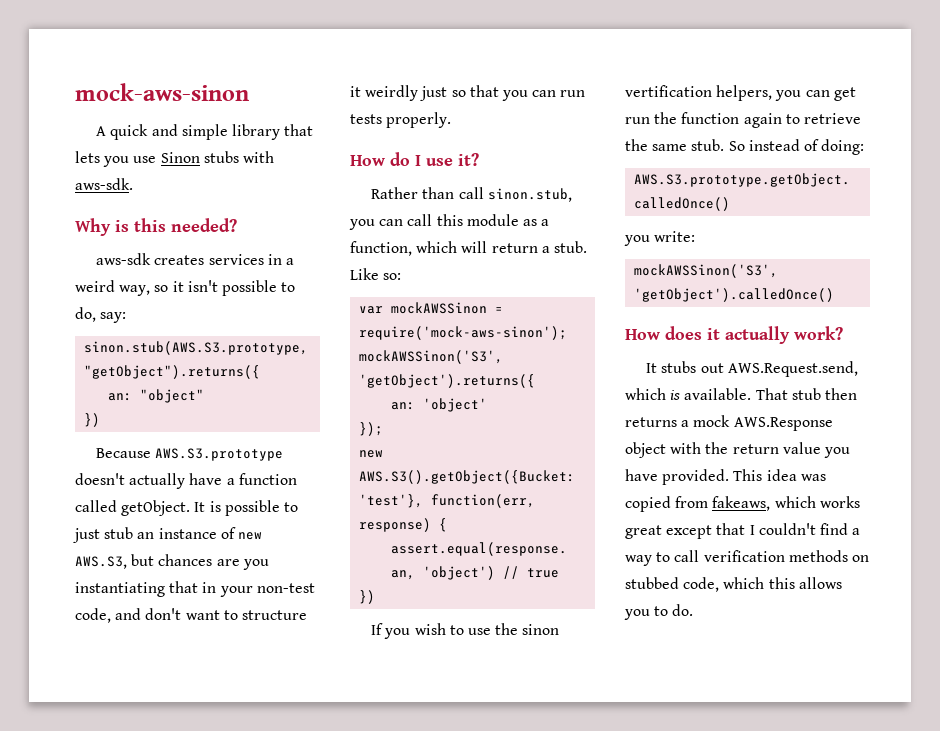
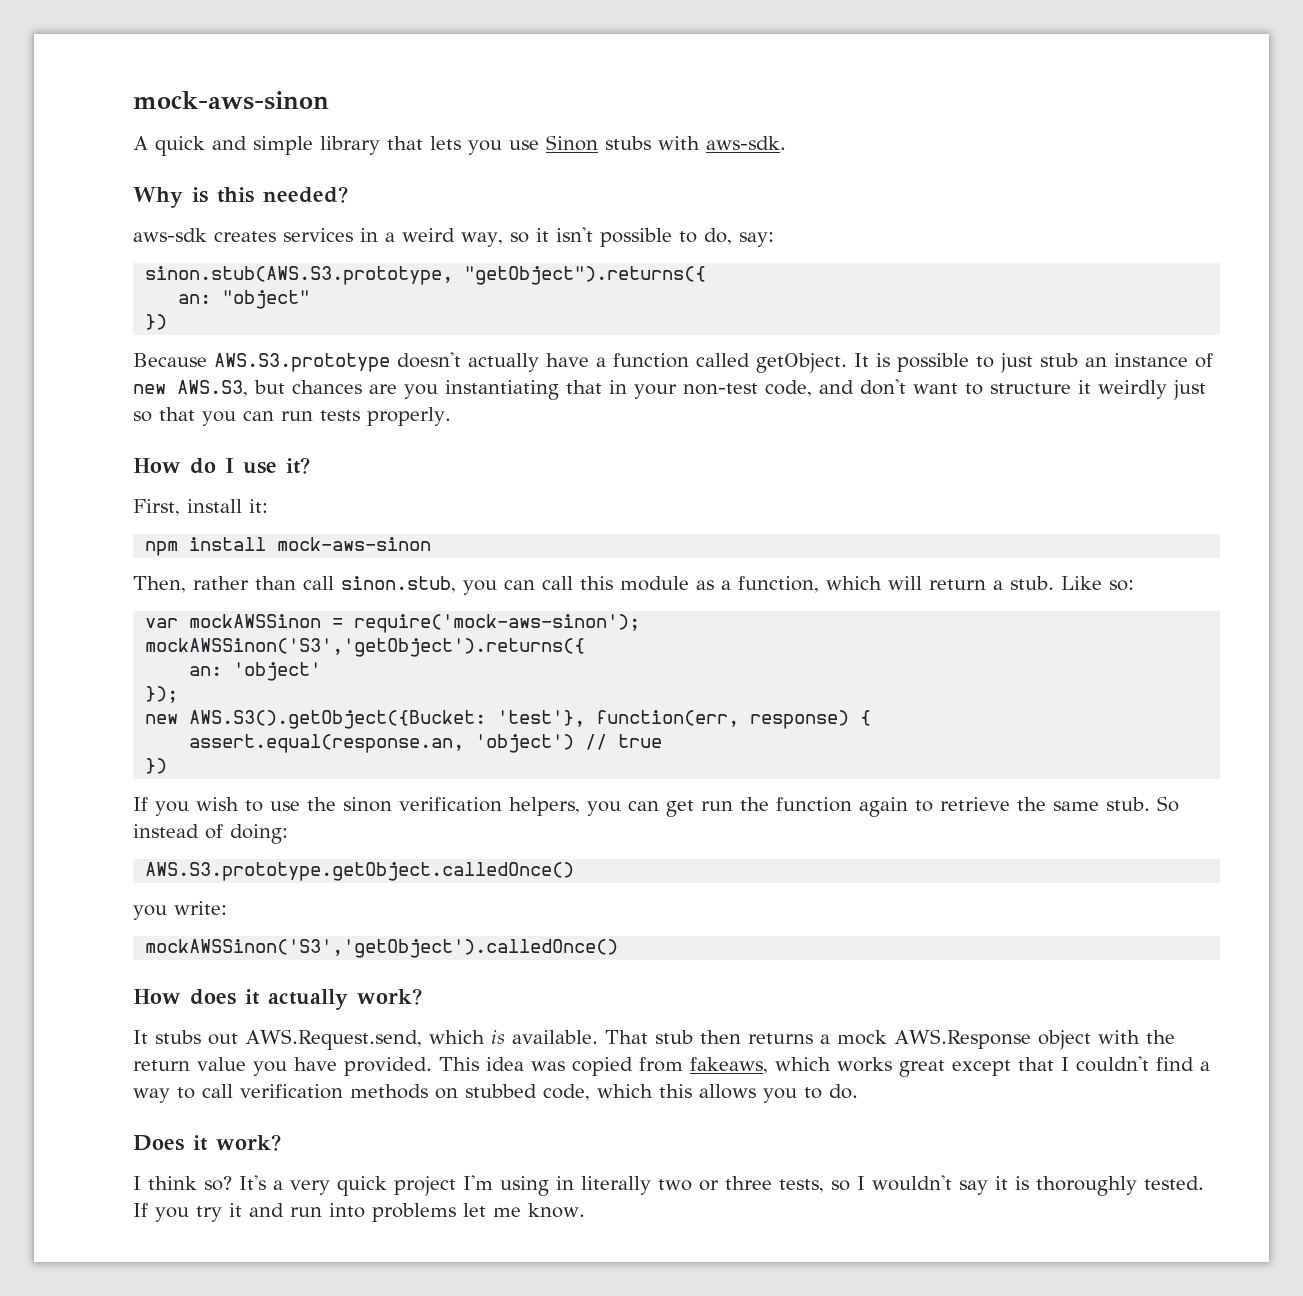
[371,187,419,199] Rather -> [133,499,268,516] [145,537,432,556] [133,576,249,593] First, install it: // npm install mock-aws-sinon // Then, rather
[625,85,712,97] vertification -> [399,797,502,812] verification
(694, 610) none -> [133,1134,281,1151] [133,1175,1204,1196] [133,1203,585,1222] // Does it work? // I think so? It's a very quick project I'm using in literally two or three tests, so I wouldn't say it is thoroughly tested. If you try it and run into problems let me know.

